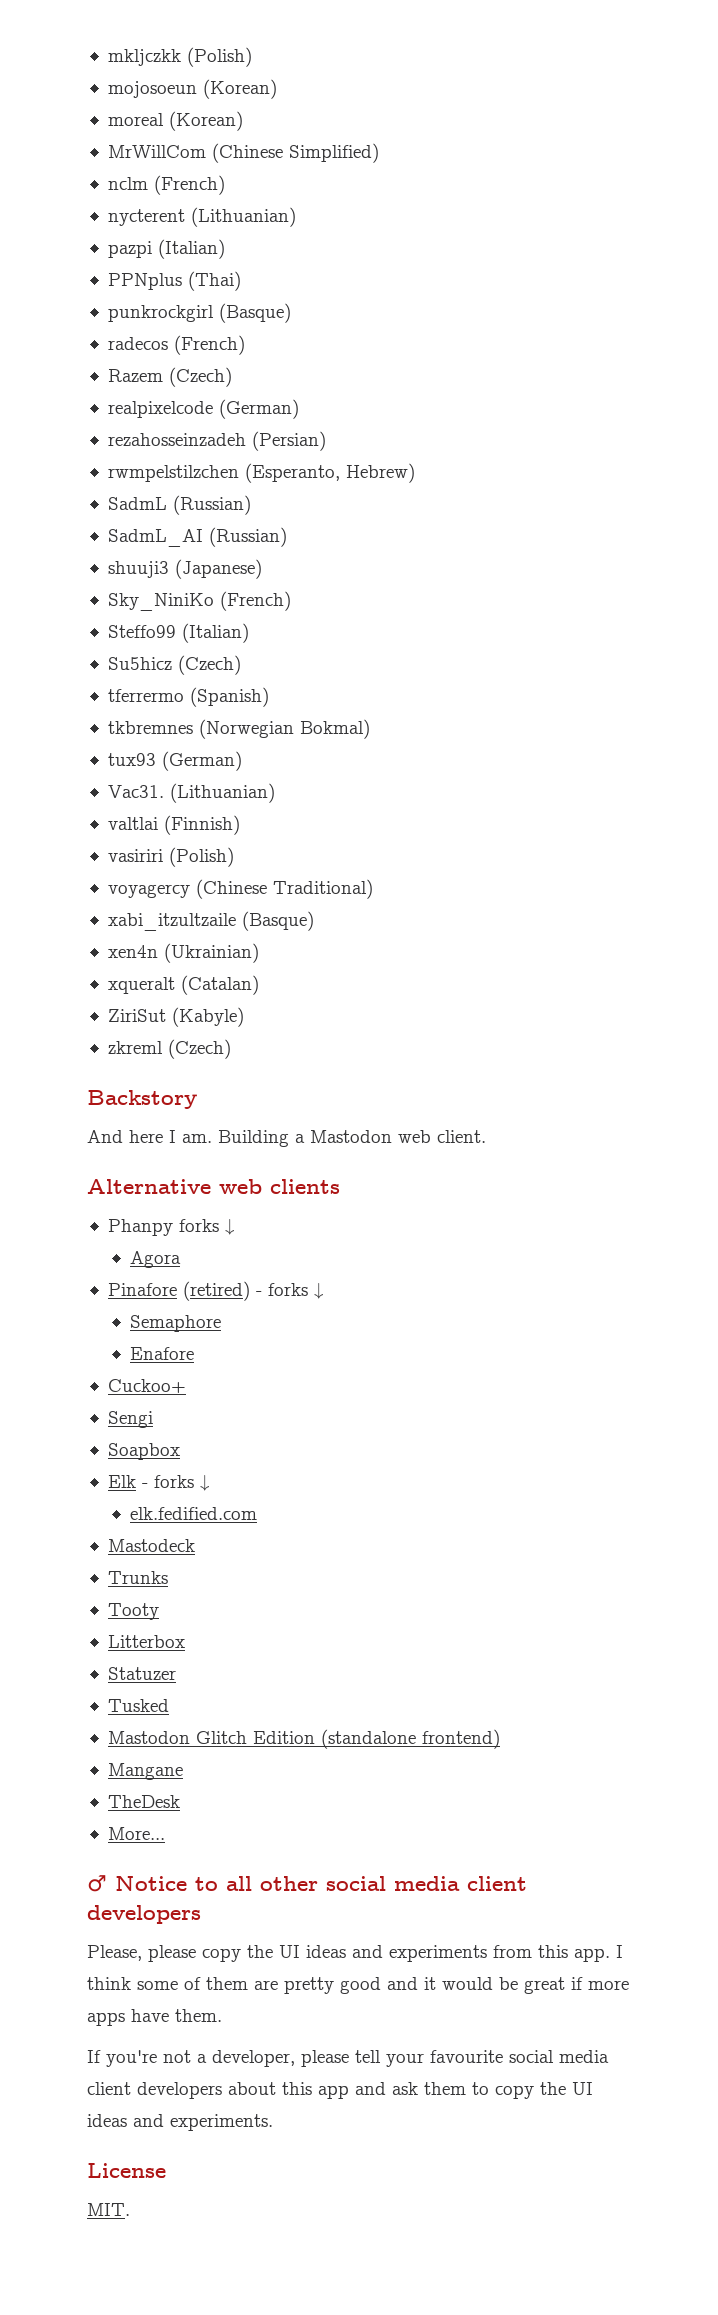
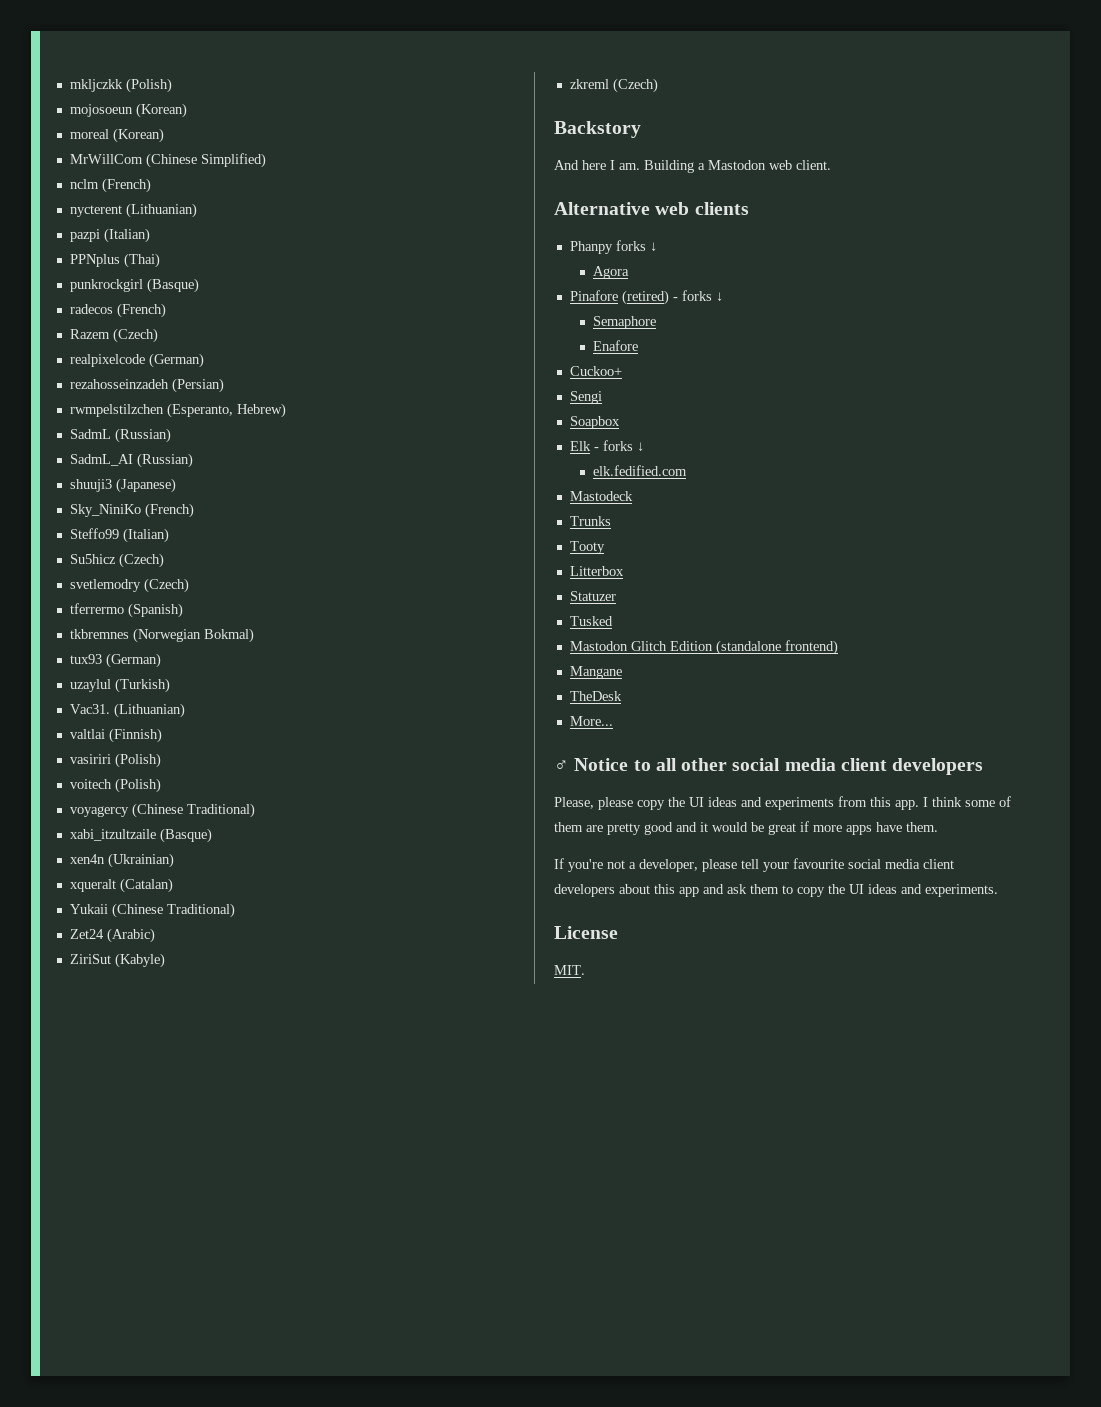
(241, 665) none -> [69,578,189,593] // svetlemodry (Czech)
(242, 761) none -> [69,678,170,693] // uzaylul (Turkish)
(234, 857) none -> [69,778,161,793] // voitech (Polish)
(259, 985) none -> [69,903,235,918] [69,928,155,943] // Yukaii (Chinese Traditional) // Zet24 (Arabic)

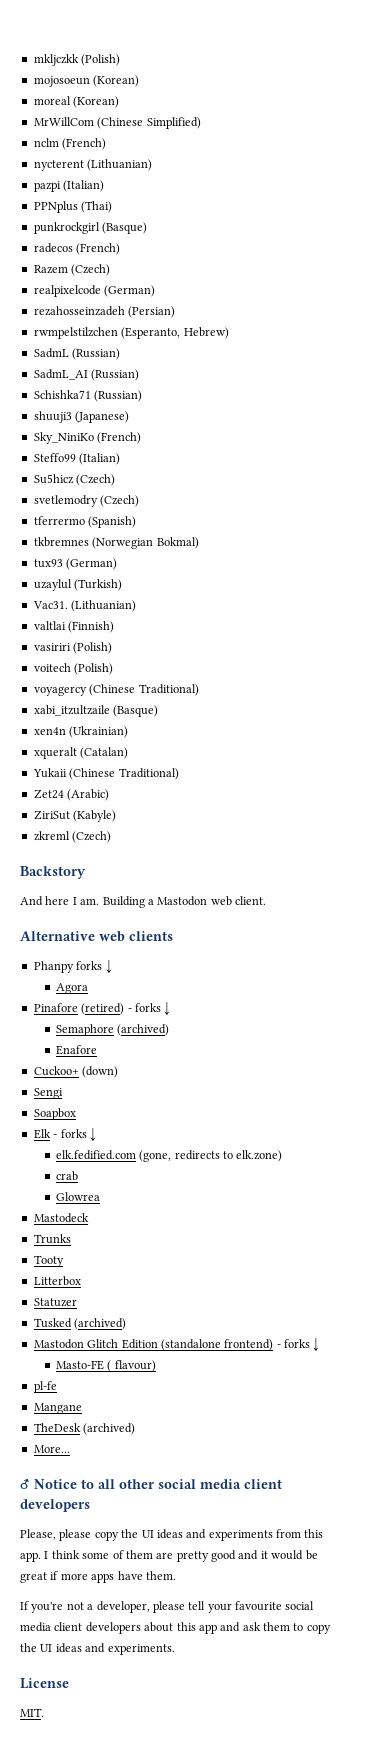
(193, 460) none -> [33,390,143,402] // Schishka71 (Russian)
(657, 322) none -> [117,1024,170,1036] (archived)
(622, 371) none -> [82,1066,119,1078] (down)
(688, 470) none -> [139,1150,283,1162] [55,1171,78,1181] [55,1192,100,1201] (gone, redirects to elk.zone) // crab // Glowrea
(613, 621) none -> [74,1318,127,1330] (archived)
(838, 647) none -> [276,1338,320,1351] [55,1360,156,1372] [33,1381,57,1393] - forks ↓ // Masto-FE ( flavour) // pl-fe
(622, 696) none -> [83,1423,136,1435] (archived)

